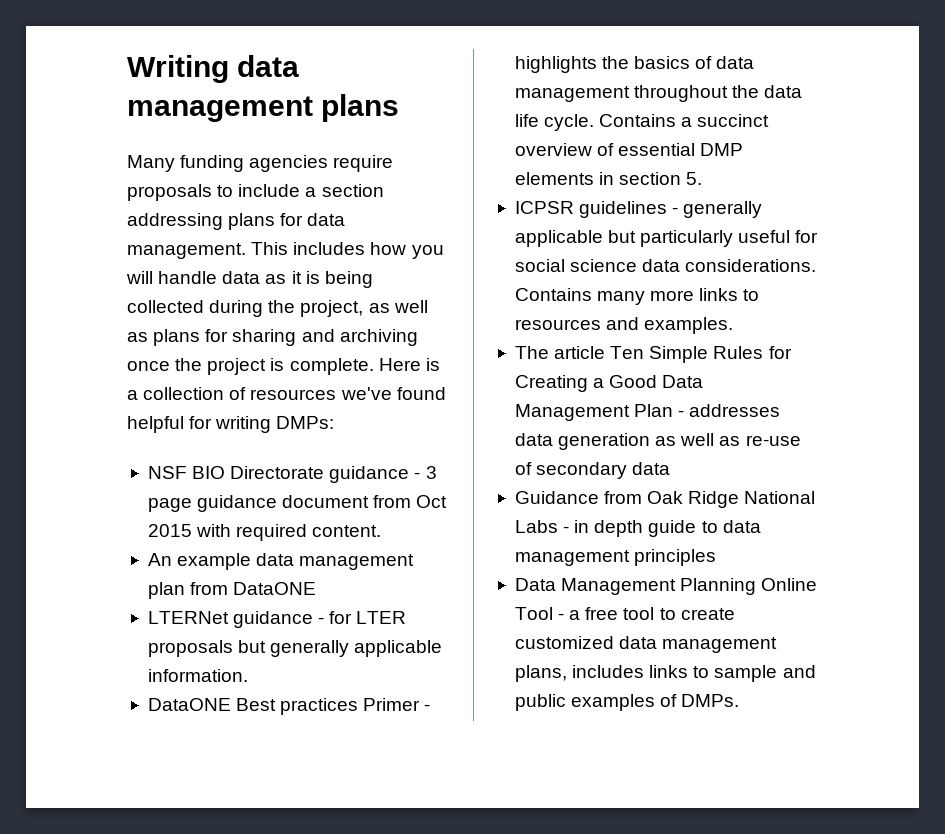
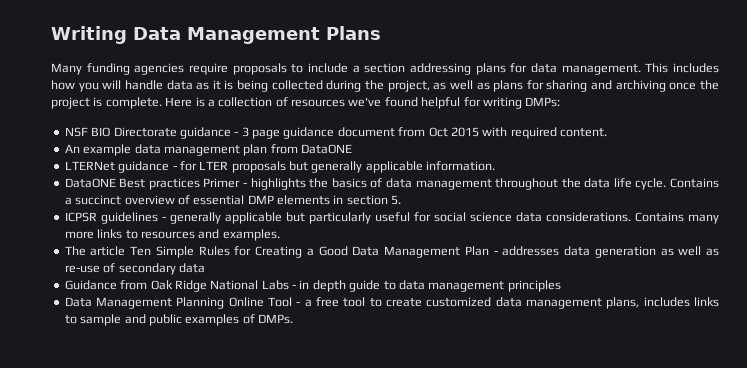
[237,55,300,77] [127,94,400,122] data management plans -> [133,26,381,44] Data Management Plans

